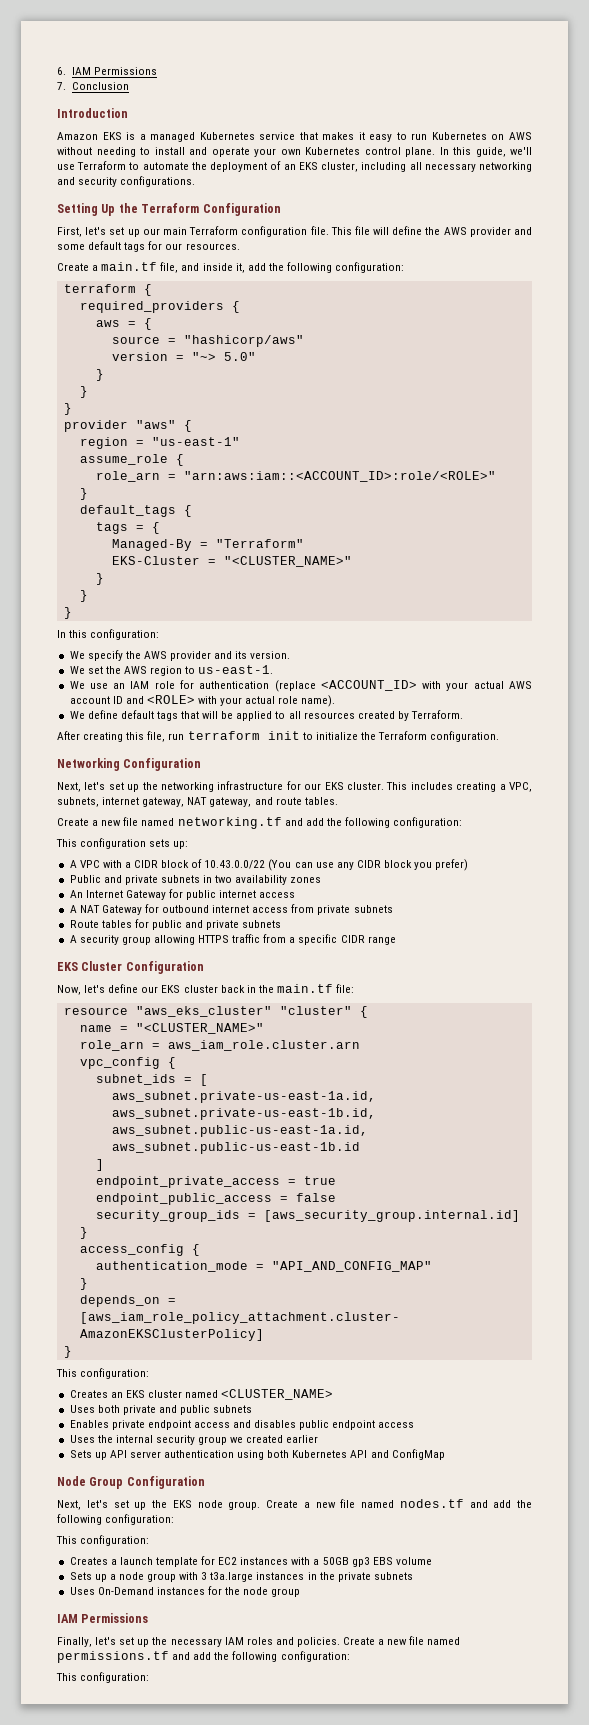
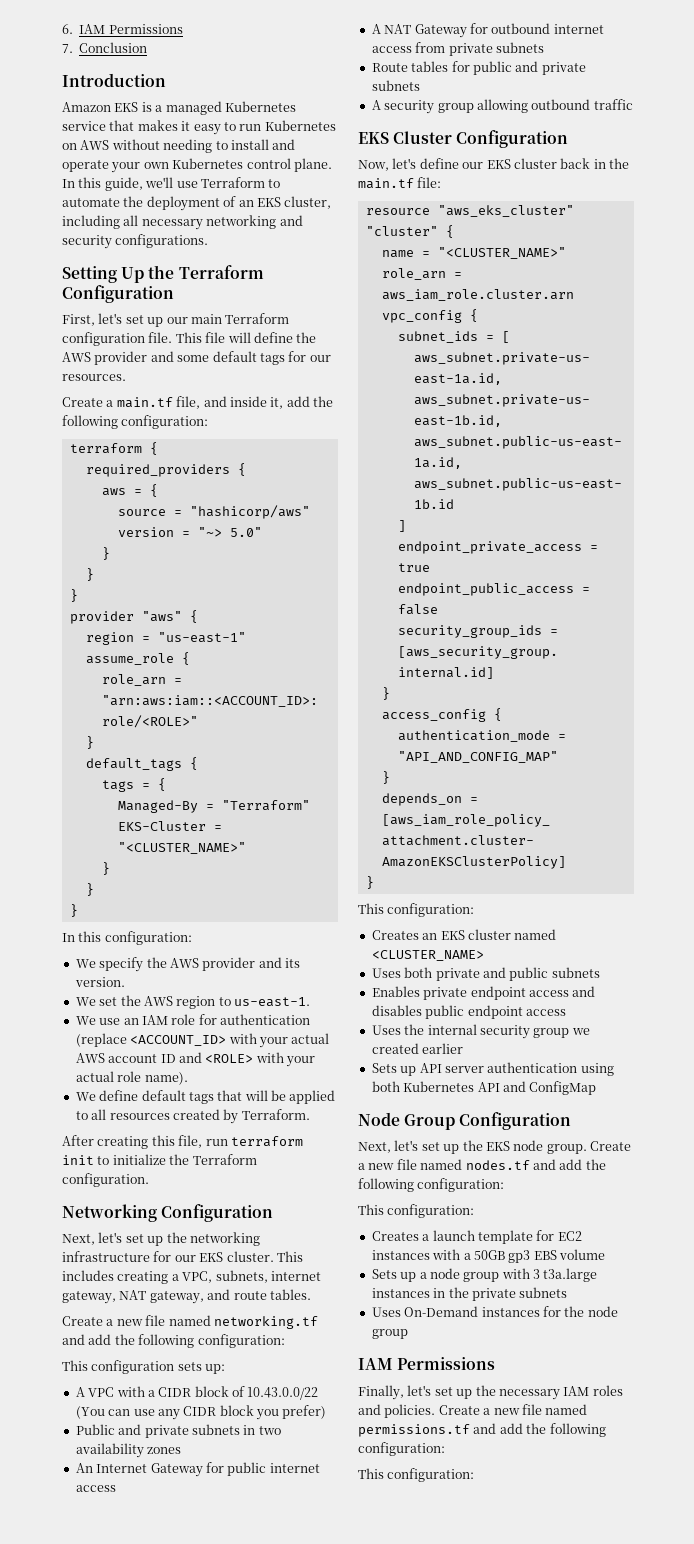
[198,935,230,943] HTTPS -> [531,99,591,110] outbound
[263,934,396,945] from a specific CIDR range -> (633, 104) none

